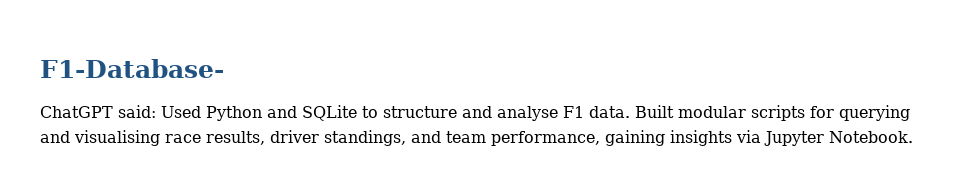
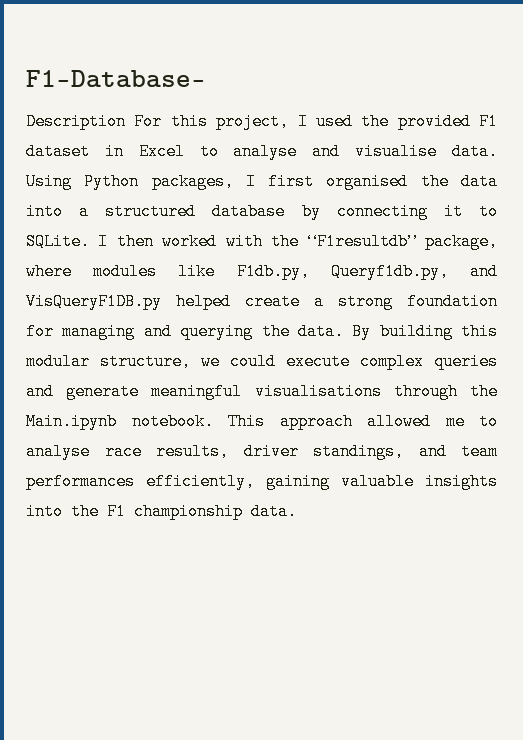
[40,105,910,121] [40,130,160,146] ChatGPT said: Used Python and SQLite to structure and analyse F1 data. Built modular scripts for querying and visualising -> [26,113,498,130] [26,143,498,160] [26,173,498,190] [26,203,499,220] [26,233,498,250] [26,263,498,280] [26,293,498,310] [26,323,498,340] [26,353,498,370] [26,383,498,400] [26,413,498,430] [26,443,90,460] Description For this project, I used the provided F1 dataset in Excel to analyse and visualise data. Using Python packages, I first organised the data into a structured database by connecting it to SQLite. I then worked with the “F1resultdb” package, where modules like F1db.py, Queryf1db.py, and VisQueryF1DB.py helped create a strong foundation for managing and querying the data. By building this modular structure, we could execute complex queries and generate meaningful visualisations through the Main.ipynb notebook. This approach allowed me to analyse
[491,130,913,146] performance, gaining insights via Jupyter Notebook. -> [26,473,498,490] [26,503,297,520] performances efficiently, gaining valuable insights into the F1 championship data.

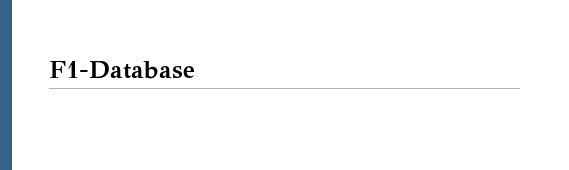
[26,70,206,88] [26,113,498,130] [26,143,498,160] [26,173,498,190] [26,203,499,220] [26,233,498,250] [26,263,498,280] [26,293,498,310] [26,323,498,340] [26,353,498,370] [26,383,498,400] [26,413,498,430] [26,443,498,460] [26,473,498,490] [26,503,297,520] F1-Database- // Description For this project, I used the provided F1 dataset in Excel to analyse and visualise data. Using Python packages, I first organised the data into a structured database by connecting it to SQLite. I then worked with the “F1resultdb” package, where modules like F1db.py, Queryf1db.py, and VisQueryF1DB.py helped create a strong foundation for managing and querying the data. By building this modular structure, we could execute complex queries and generate meaningful visualisations through the Main.ipynb notebook. This approach allowed me to analyse race results, driver standings, and team performances efficiently, gaining valuable insights into the F1 championship data. -> [49,61,195,79] F1-Database

